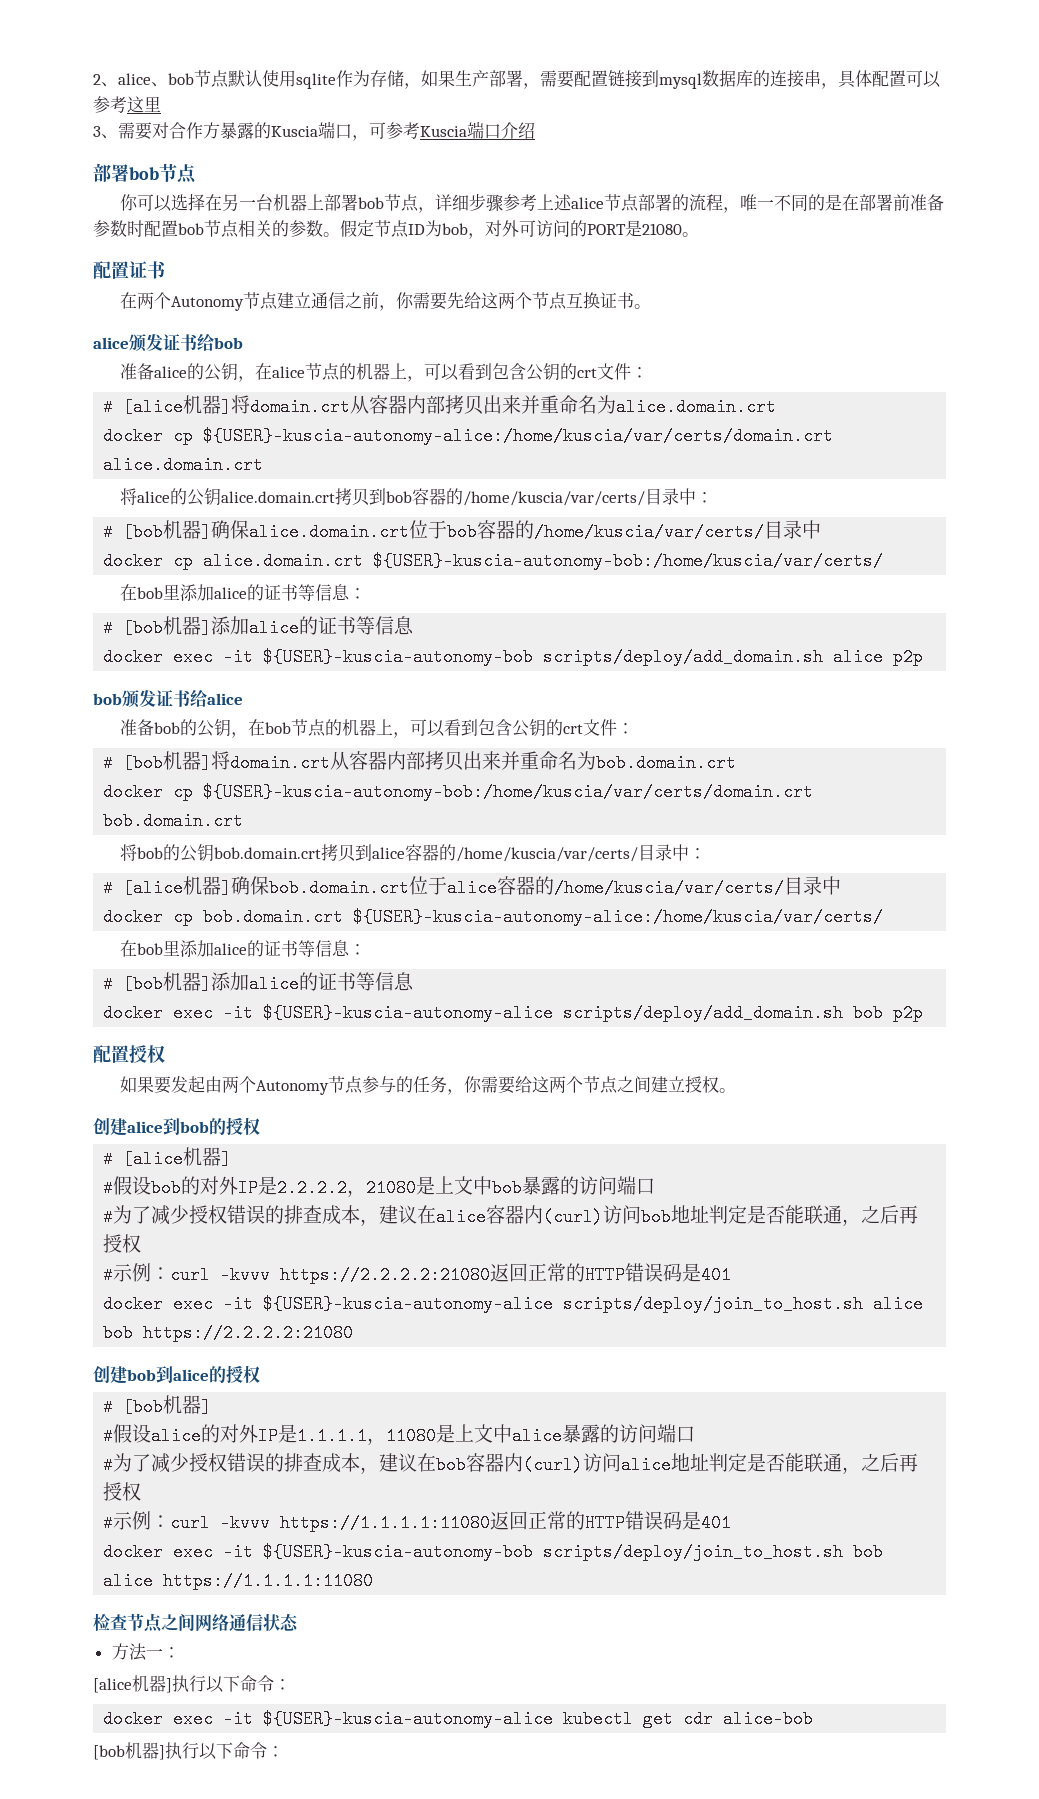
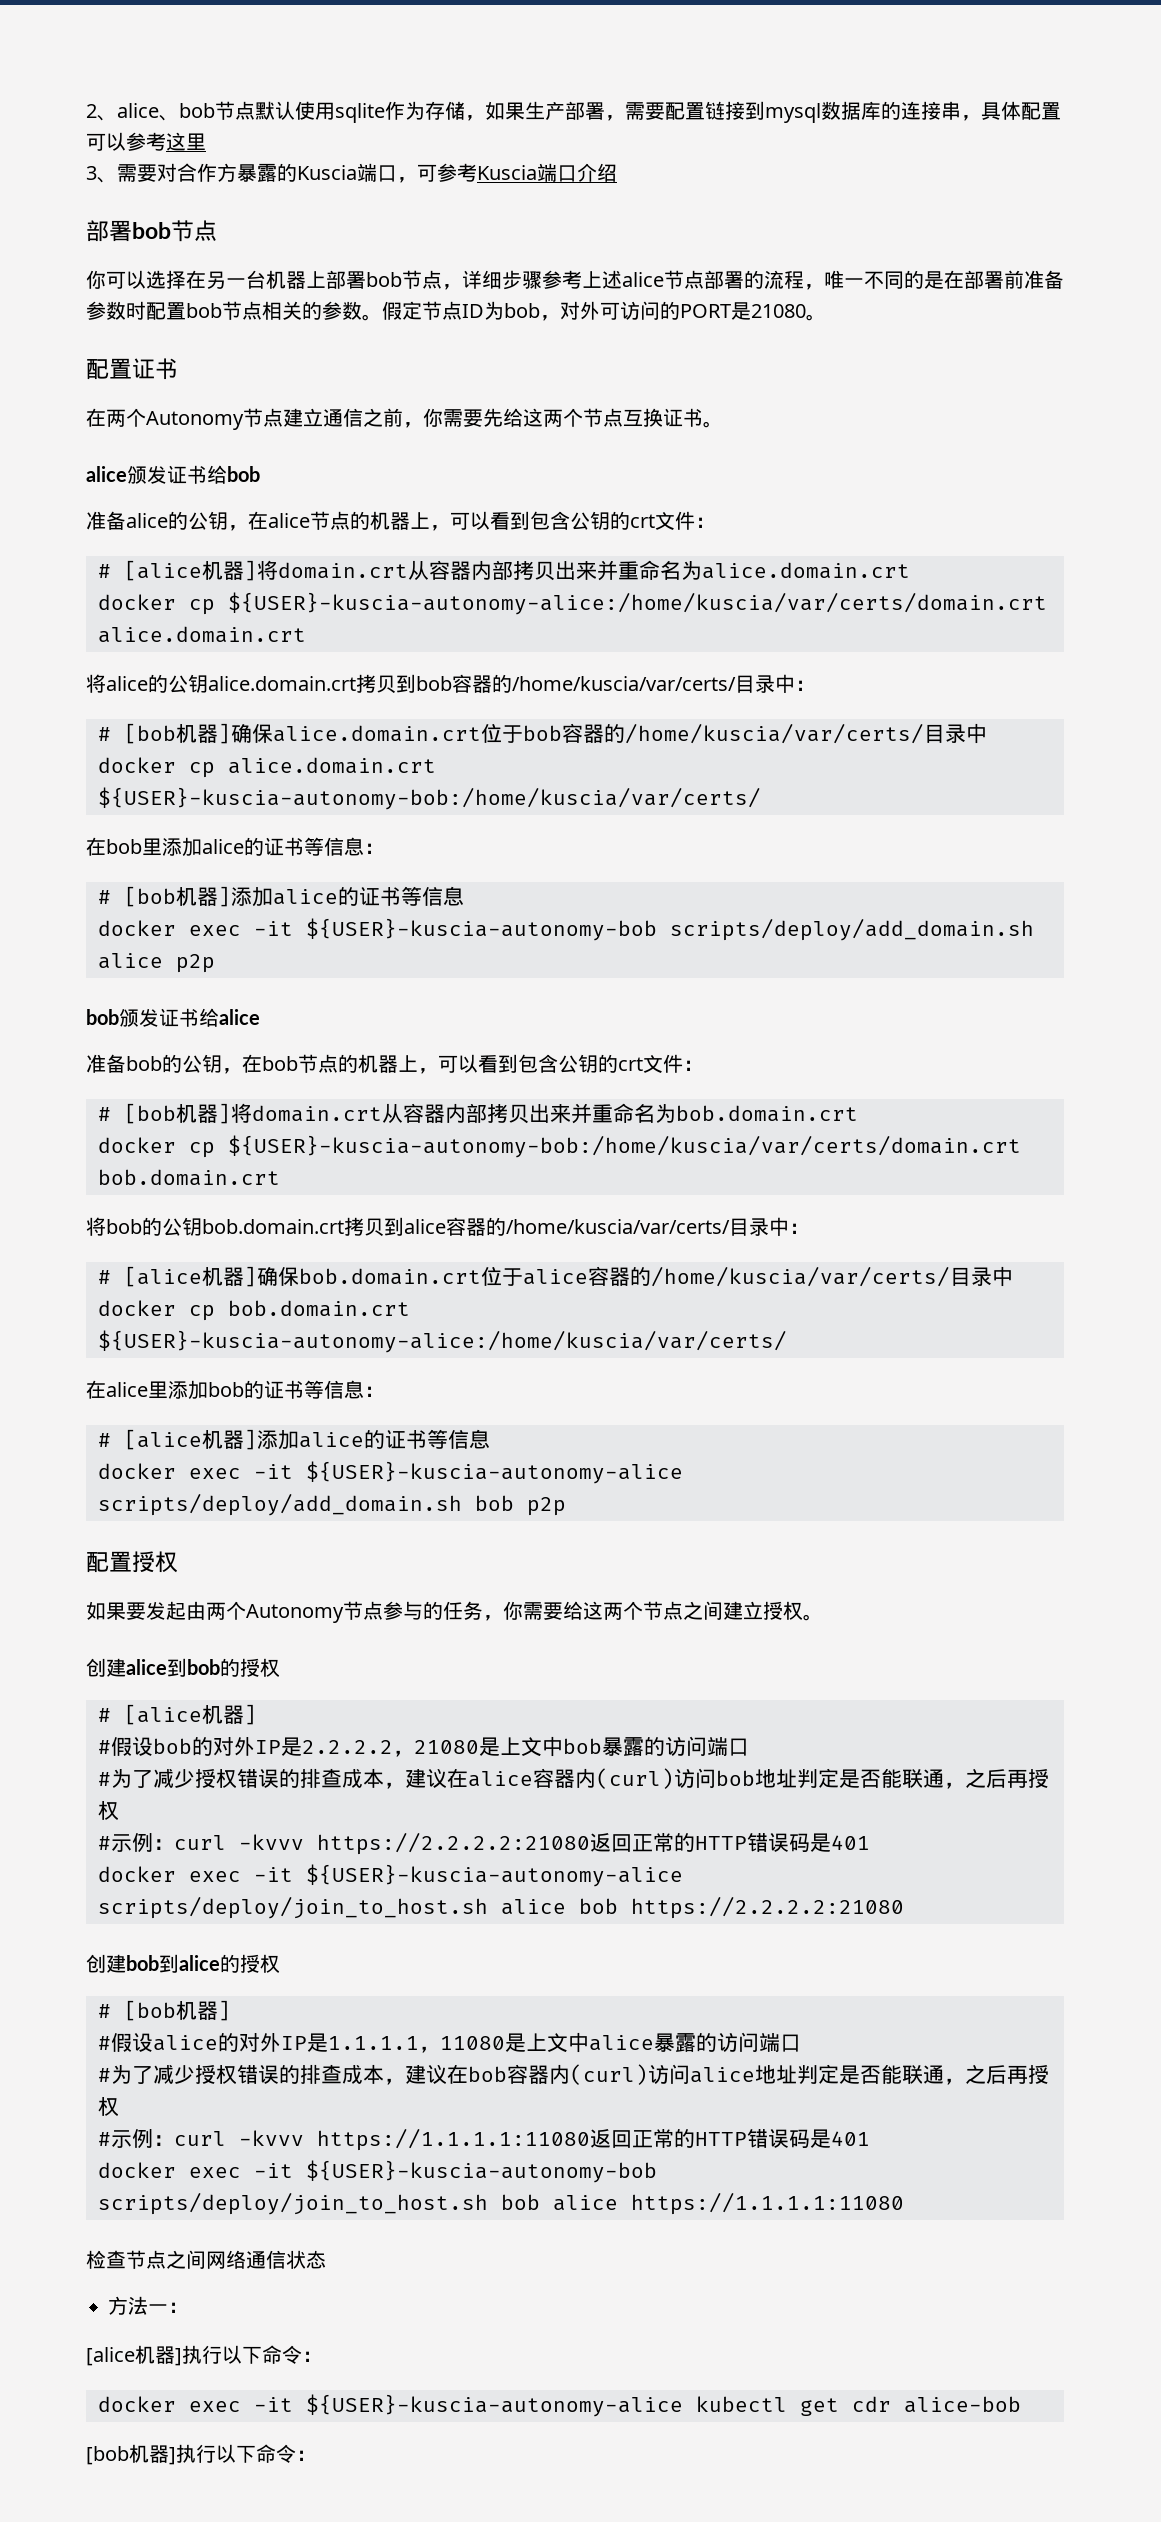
[136,940,366,957] [103,975,164,993] bob里添加alice的证书等信息： // # [bob -> [106,1380,384,1400] [98,1429,202,1450] alice里添加bob的证书等信息： // # [alice

